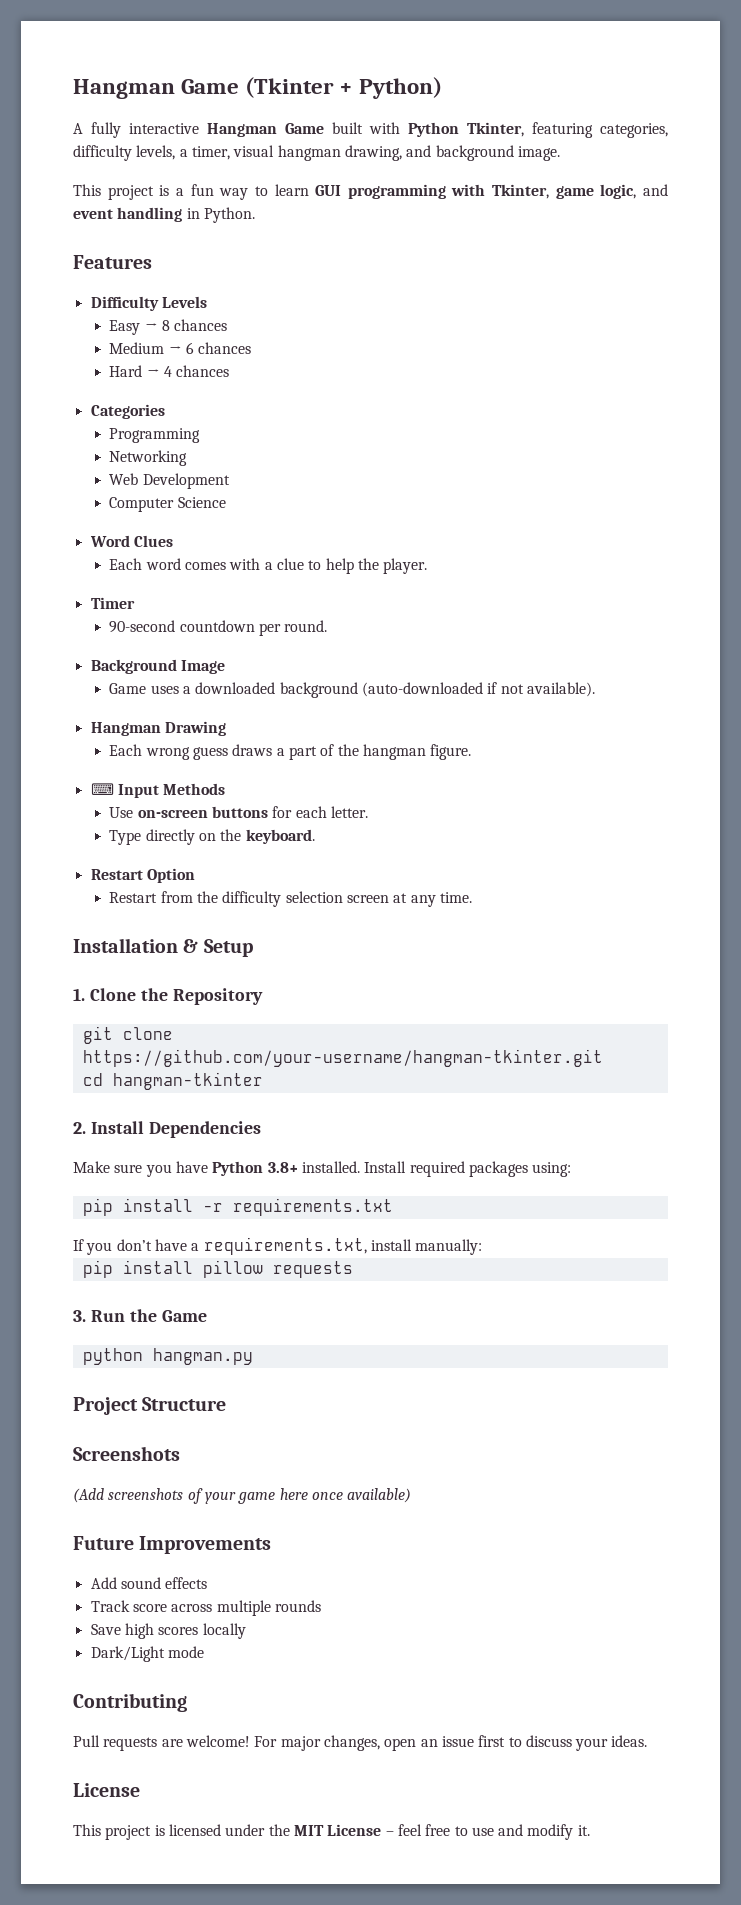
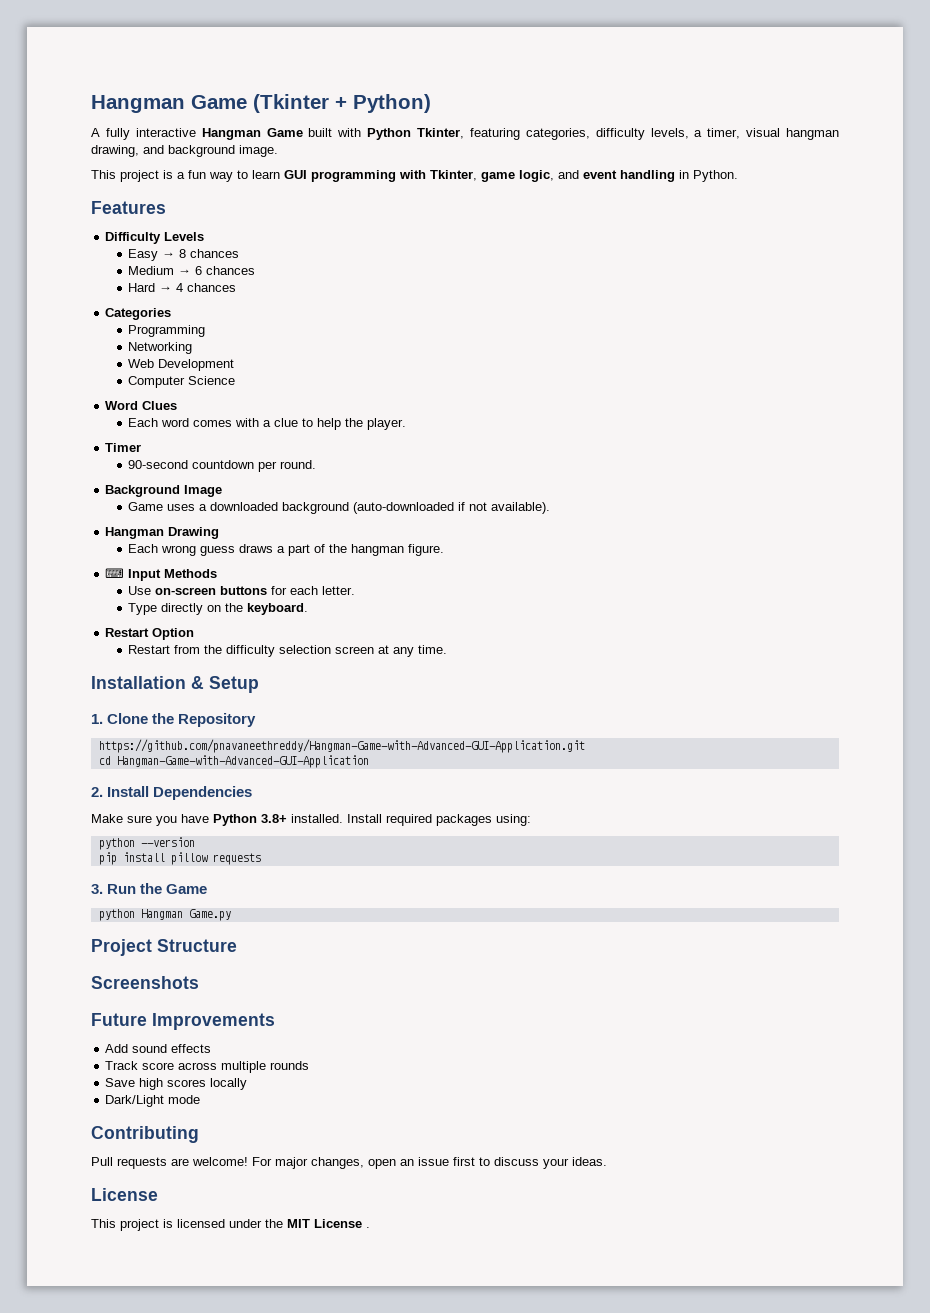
[82,1026,173,1044] [82,1049,603,1067] git clone https://github.com/your-username/hangman-tkinter.git -> [98,739,585,753] https://github.com/pnavaneethreddy/Hangman-Game-with-Advanced-GUI-Application.git
[112,1072,263,1090] hangman-tkinter -> [116,755,369,768] Hangman-Game-with-Advanced-GUI-Application
[82,1198,393,1216] [73,1237,483,1255] pip install -r requirements.txt // If you don’t have a requirements.txt, install manually: -> [98,837,195,850] python --version
[152,1348,253,1365] hangman.py -> [140,909,231,921] Hangman Game.py
[73,1488,412,1504] // (Add screenshots of your game here once available) -> (199, 982) none
[385,1824,590,1840] – feel free to use and modify it. -> [366,1227,370,1228] .

